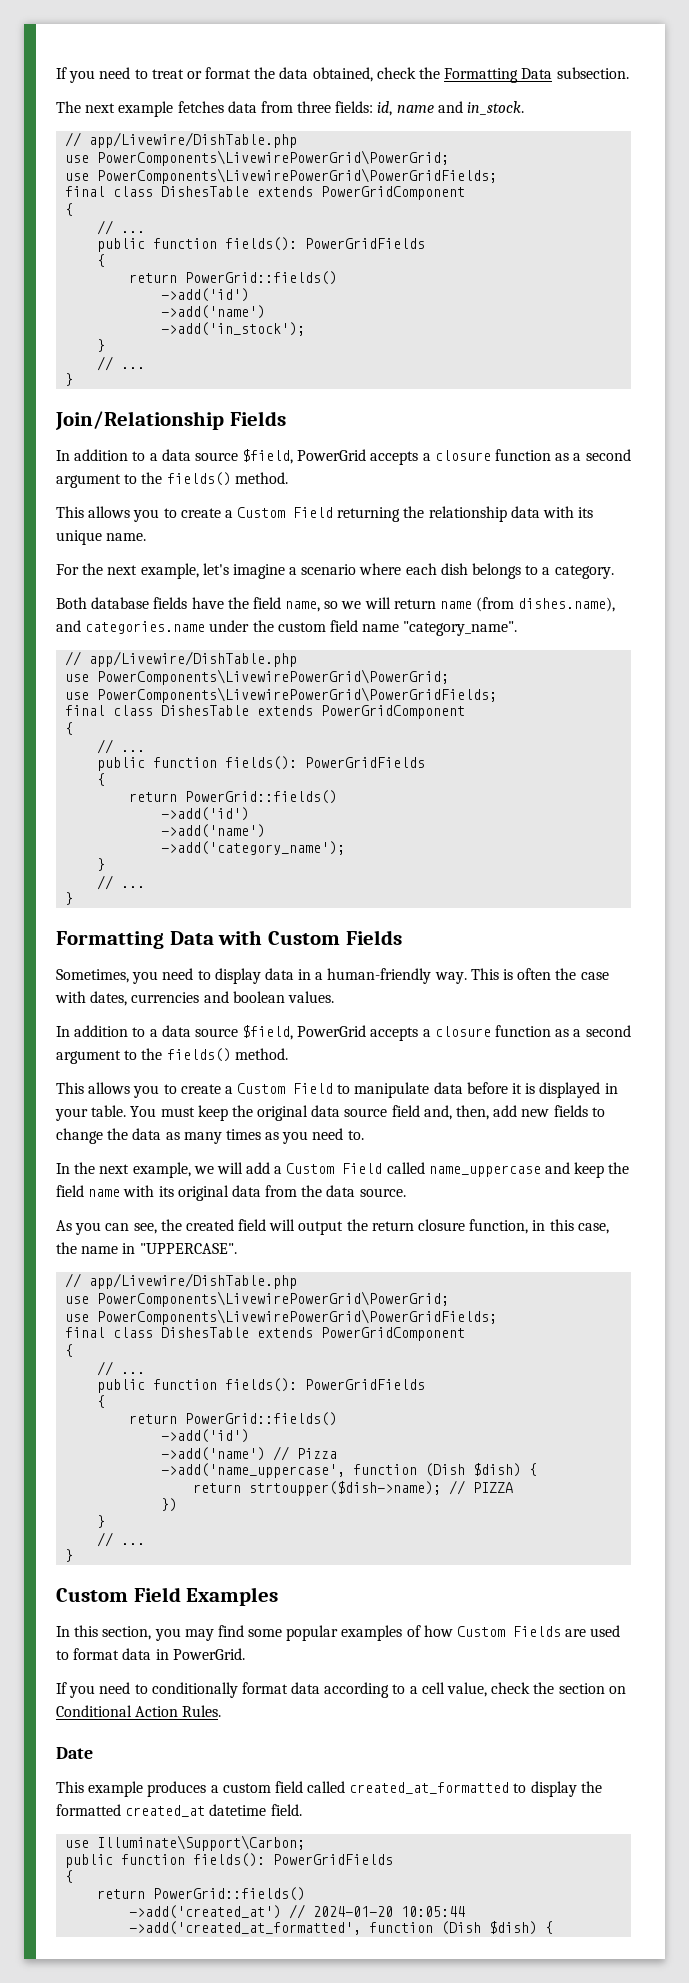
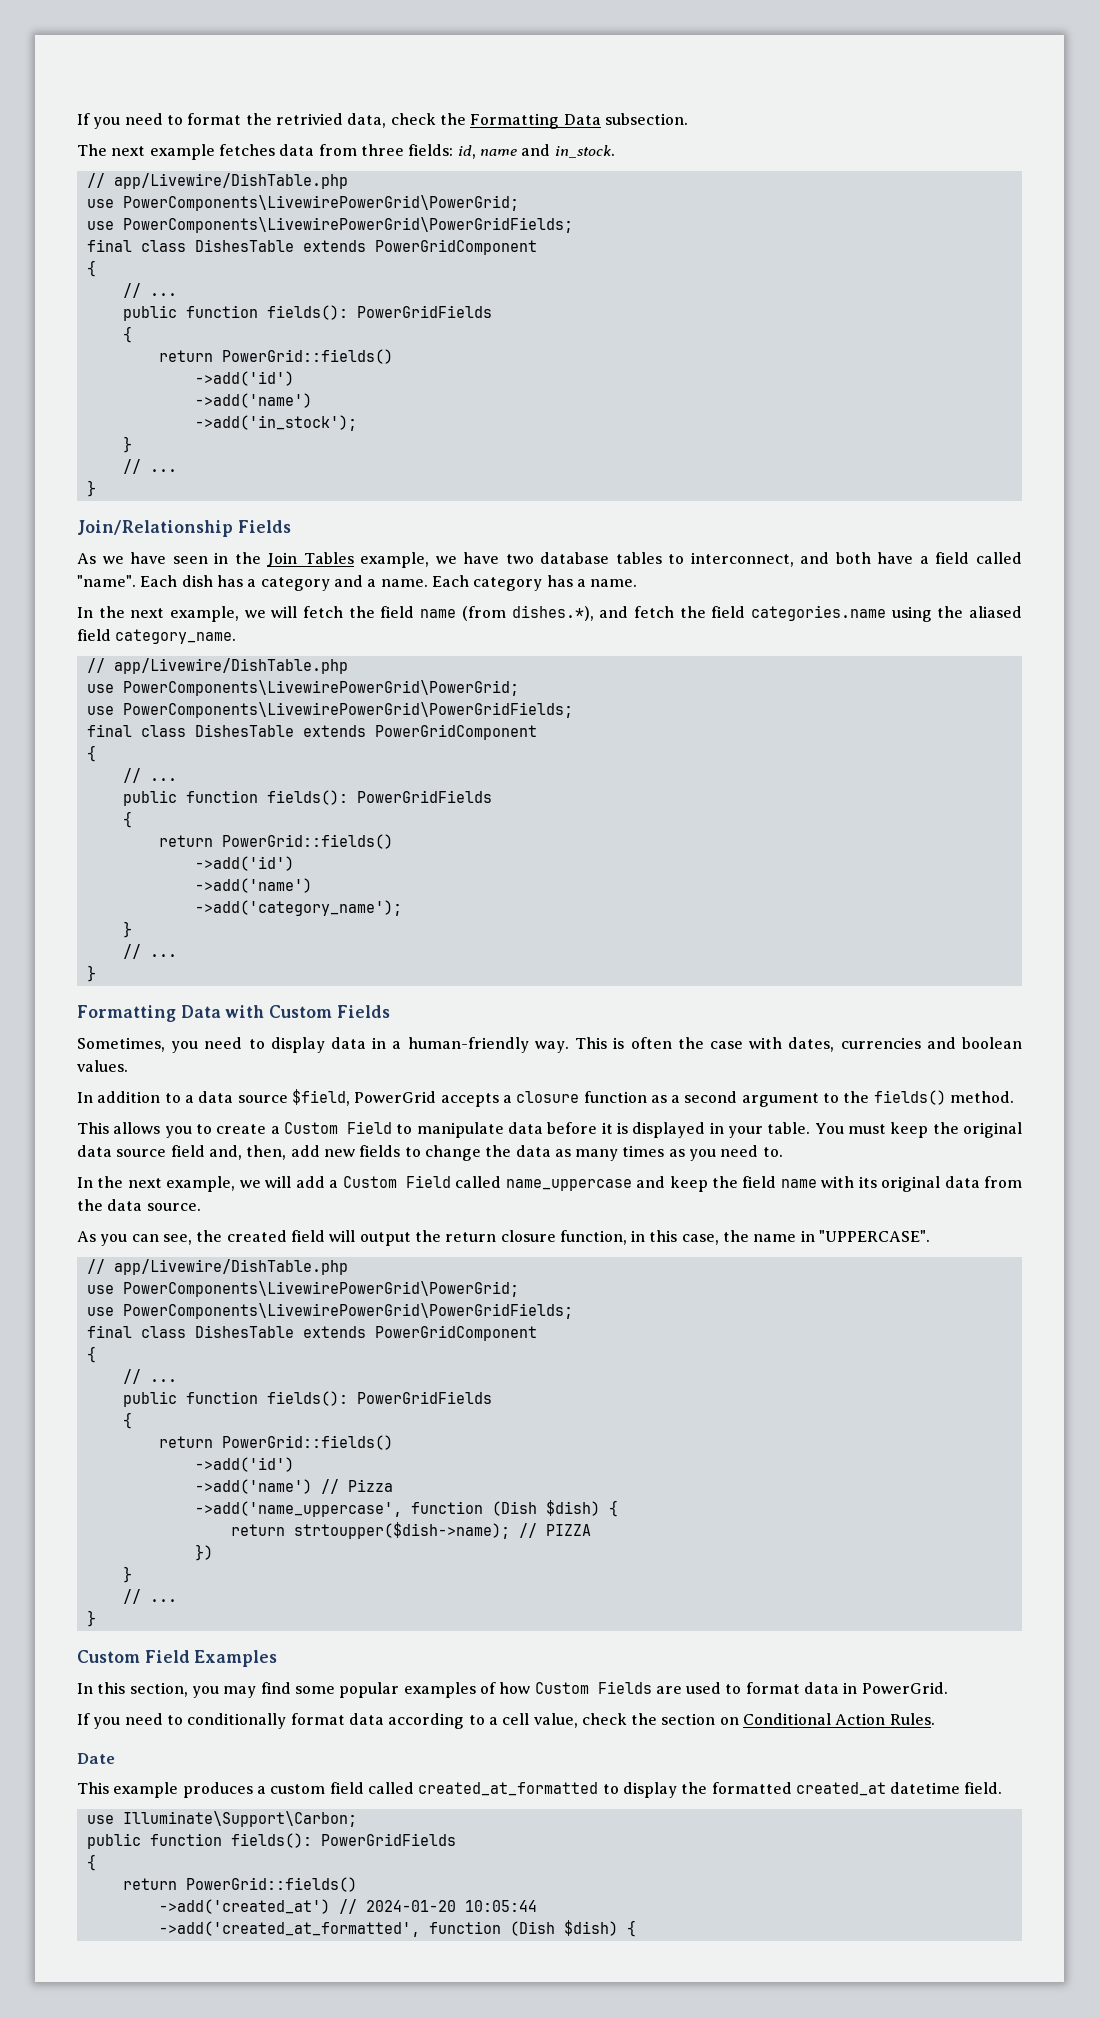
[56,67,373,83] If you need to treat or format the data obtained, -> [77,113,387,129] If you need to format the retrivied data,
[56,449,631,465] [56,472,288,488] [56,506,594,522] [56,530,102,545] In addition to a data source $field, PowerGrid accepts a closure function as a second argument to the fields() method. // This allows you to create a Custom Field returning the relationship data with its unique -> [77,552,1022,568] [77,575,586,591] As we have seen in the Join Tables example, we have two database tables to interconnect, and both have a field called "name". Each dish has a category and a name. Each category has a
[56,563,614,579] [56,597,616,612] [56,620,518,636] For the next example, let's imagine a scenario where each dish belongs to a category. // Both database fields have the field name, so we will return name (from dishes.name), and categories.name under the custom field name "category_name". -> [77,605,1023,622] [77,629,237,644] In the next example, we will fetch the field name (from dishes.*), and fetch the field categories.name using the aliased field category_name.

